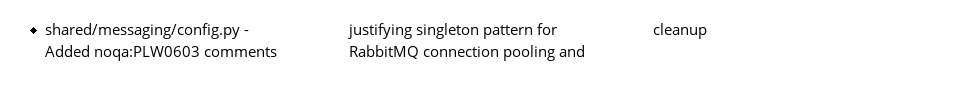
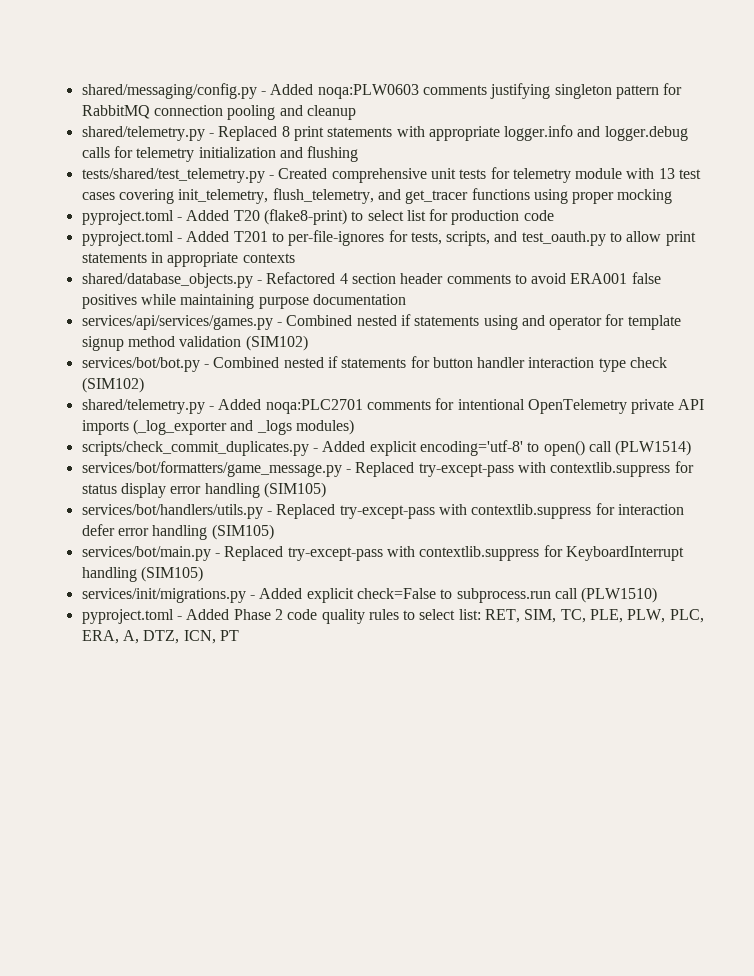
(707, 31) none -> [81,125,688,141] [81,146,359,162] [81,167,702,183] [81,188,673,204] [81,209,554,225] [81,230,696,246] [81,252,295,267] [81,272,661,288] [81,294,406,309] [81,314,681,330] [81,335,308,351] [81,356,668,372] [81,377,144,393] [81,398,705,414] [81,419,354,435] [81,440,692,456] [81,461,694,477] [81,482,326,498] [81,503,684,519] [81,524,274,540] [81,545,684,561] [81,566,203,582] [81,587,658,603] [81,609,704,624] [81,630,239,644] // shared/telemetry.py - Replaced 8 print statements with appropriate logger.info and logger.debug calls for telemetry initialization and flushing // tests/shared/test_telemetry.py - Created comprehensive unit tests for telemetry module with 13 test cases covering init_telemetry, flush_telemetry, and get_tracer functions using proper mocking // pyproject.toml - Added T20 (flake8-print) to select list for production code // pyproject.toml - Added T201 to per-file-ignores for tests, scripts, and test_oauth.py to allow print statements in appropriate contexts // shared/database_objects.py - Refactored 4 section header comments to avoid ERA001 false positives while maintaining purpose documentation // services/api/services/games.py - Combined nested if statements using and operator for template signup method validation (SIM102) // services/bot/bot.py - Combined nested if statements for button handler interaction type check (SIM102) // shared/telemetry.py - Added noqa:PLC2701 comments for intentional OpenTelemetry private API imports (_log_exporter and _logs modules) // scripts/check_commit_duplicates.py - Added explicit encoding='utf-8' to open() call (PLW1514) // services/bot/formatters/game_message.py - Replaced try-except-pass with contextlib.suppress for status display error handling (SIM105) // services/bot/handlers/utils.py - Replaced try-except-pass with contextlib.suppress for interaction defer error handling (SIM105) // services/bot/main.py - Replaced try-except-pass with contextlib.suppress for KeyboardInterrupt handling (SIM105) // services/init/migrations.py - Added explicit check=False to subprocess.run call (PLW1510) // pyproject.toml - Added Phase 2 code quality rules to select list: RET, SIM, TC, PLE, PLW, PLC, ERA, A, DTZ, ICN, PT

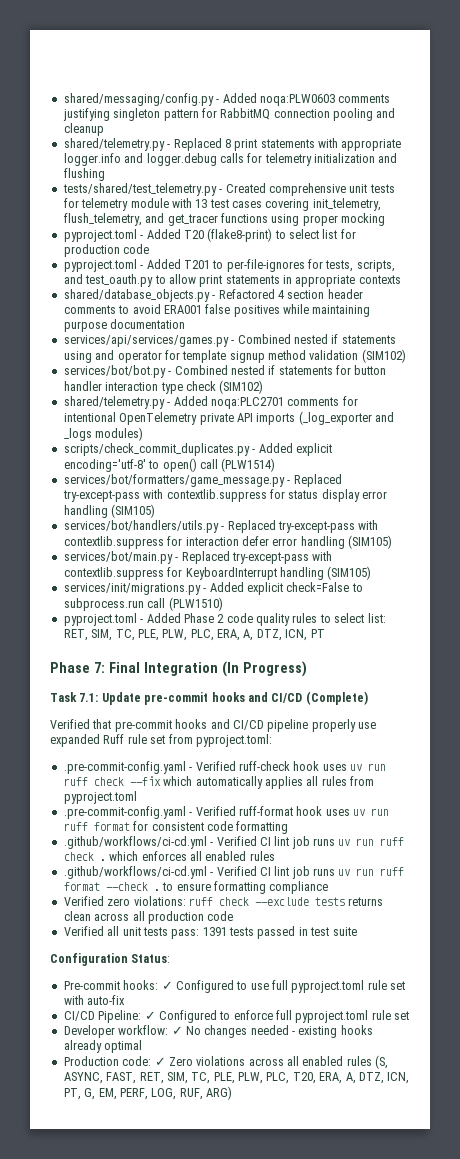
(239, 635) none -> [50,661,307,677] [50,691,368,705] [50,719,376,732] [50,734,272,747] [63,761,386,774] [63,776,374,789] [63,791,137,804] [63,806,389,819] [63,821,289,834] [63,836,405,849] [63,851,275,861] [63,866,405,879] [63,881,329,894] [63,896,384,906] [63,911,234,924] [63,926,357,939] [50,953,171,966] [63,980,406,993] [63,995,126,1005] [63,1010,410,1023] [63,1025,373,1038] [63,1040,143,1053] [63,1055,389,1069] [63,1072,410,1084] [63,1086,232,1100] // Phase 7: Final Integration (In Progress) // Task 7.1: Update pre-commit hooks and CI/CD (Complete) // Verified that pre-commit hooks and CI/CD pipeline properly use expanded Ruff rule set from pyproject.toml: // .pre-commit-config.yaml - Verified ruff-check hook uses uv run ruff check --fix which automatically applies all rules from pyproject.toml // .pre-commit-config.yaml - Verified ruff-format hook uses uv run ruff format for consistent code formatting // .github/workflows/ci-cd.yml - Verified CI lint job runs uv run ruff check . which enforces all enabled rules // .github/workflows/ci-cd.yml - Verified CI lint job runs uv run ruff format --check . to ensure formatting compliance // Verified zero violations: ruff check --exclude tests returns clean across all production code // Verified all unit tests pass: 1391 tests passed in test suite // Configuration Status: // Pre-commit hooks: ✓ Configured to use full pyproject.toml rule set with auto-fix // CI/CD Pipeline: ✓ Configured to enforce full pyproject.toml rule set // Developer workflow: ✓ No changes needed - existing hooks already optimal // Production code: ✓ Zero violations across all enabled rules (S, ASYNC, FAST, RET, SIM, TC, PLE, PLW, PLC, T20, ERA, A, DTZ, ICN, PT, G, EM, PERF, LOG, RUF, ARG)

